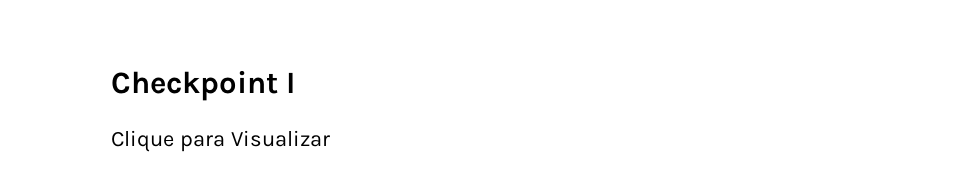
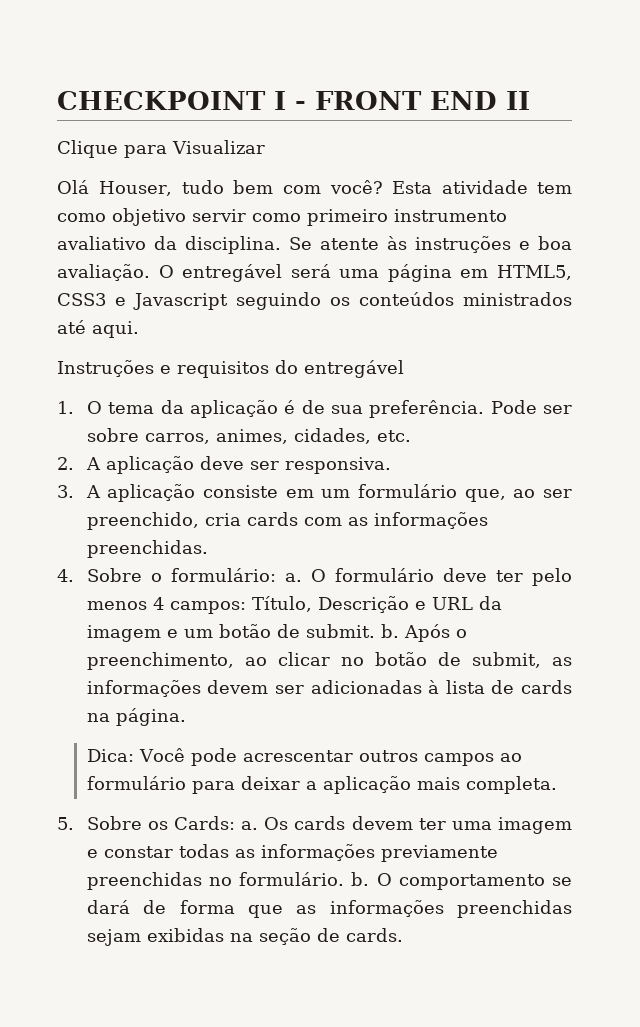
[111,70,278,101] Checkpoint -> [57,91,266,110] CHECKPOINT
(296, 82) none -> [295,91,530,110] - FRONT END II
(330, 138) none -> [57,180,572,196] [57,208,507,226] [57,236,572,254] [57,264,572,282] [57,292,572,310] [57,320,139,338] [57,360,404,378] [57,400,572,418] [86,428,411,444] [57,456,391,474] [57,484,573,502] [86,512,488,530] [86,540,208,558] [57,568,573,586] [86,596,502,614] [86,624,467,642] [86,652,572,670] [86,680,572,697] [86,708,186,726] [86,748,522,766] [86,776,557,794] [57,816,572,834] [86,844,498,862] [86,872,572,890] [86,900,572,918] [86,928,403,946] // Olá Houser, tudo bem com você? Esta atividade tem como objetivo servir como primeiro instrumento avaliativo da disciplina. Se atente às instruções e boa avaliação. O entregável será uma página em HTML5, CSS3 e Javascript seguindo os conteúdos ministrados até aqui. // Instruções e requisitos do entregável // 1. O tema da aplicação é de sua preferência. Pode ser sobre carros, animes, cidades, etc. // 2. A aplicação deve ser responsiva. // 3. A aplicação consiste em um formulário que, ao ser preenchido, cria cards com as informações preenchidas. // 4. Sobre o formulário: a. O formulário deve ter pelo menos 4 campos: Título, Descrição e URL da imagem e um botão de submit. b. Após o preenchimento, ao clicar no botão de submit, as informações devem ser adicionadas à lista de cards na página. // Dica: Você pode acrescentar outros campos ao formulário para deixar a aplicação mais completa. // 5. Sobre os Cards: a. Os cards devem ter uma imagem e constar todas as informações previamente preenchidas no formulário. b. O comportamento se dará de forma que as informações preenchidas sejam exibidas na seção de cards.

